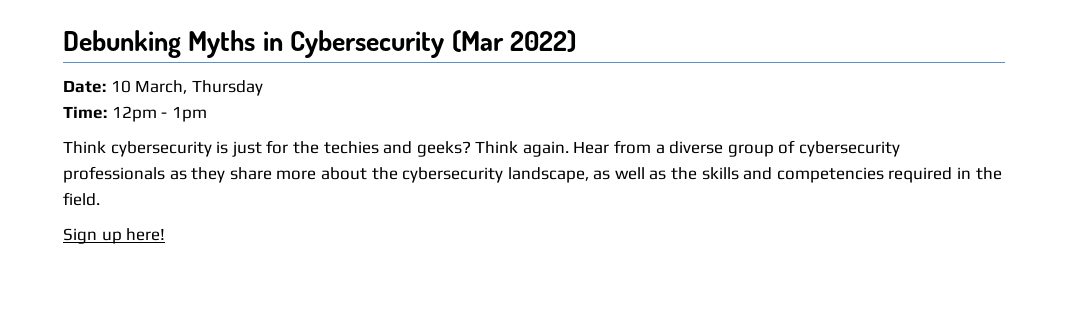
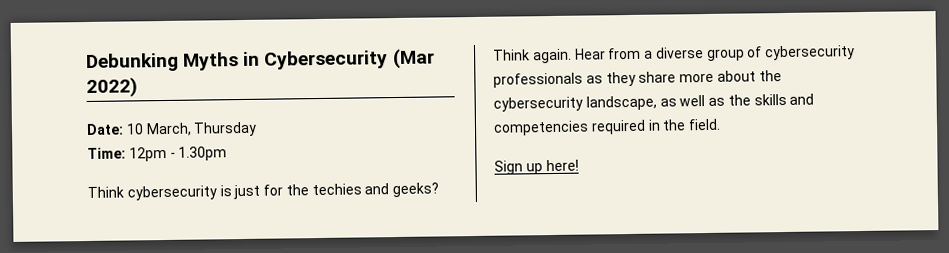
[171,106,207,122] 1pm -> [178,146,228,161] 1.30pm

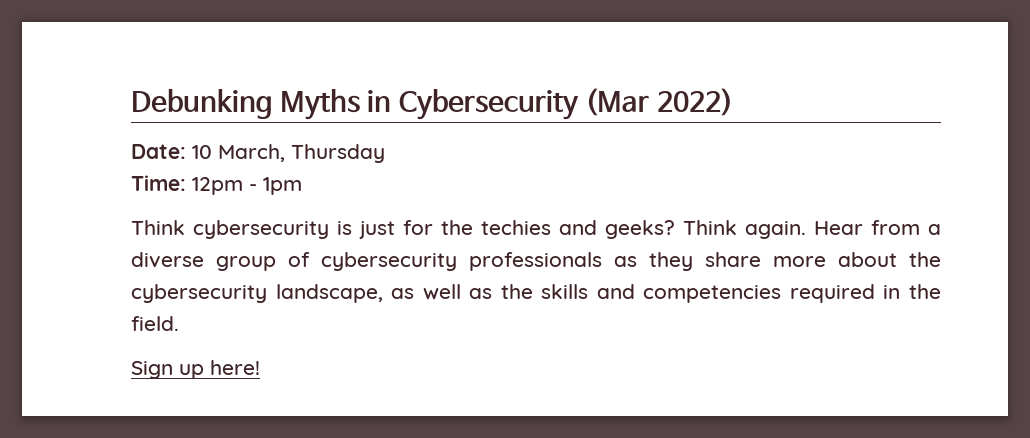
[178,146,228,161] 1.30pm -> [263,177,302,195] 1pm

